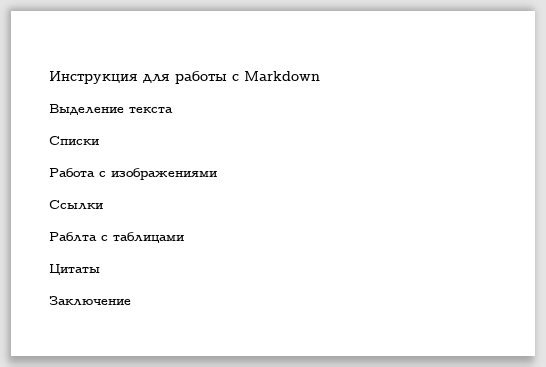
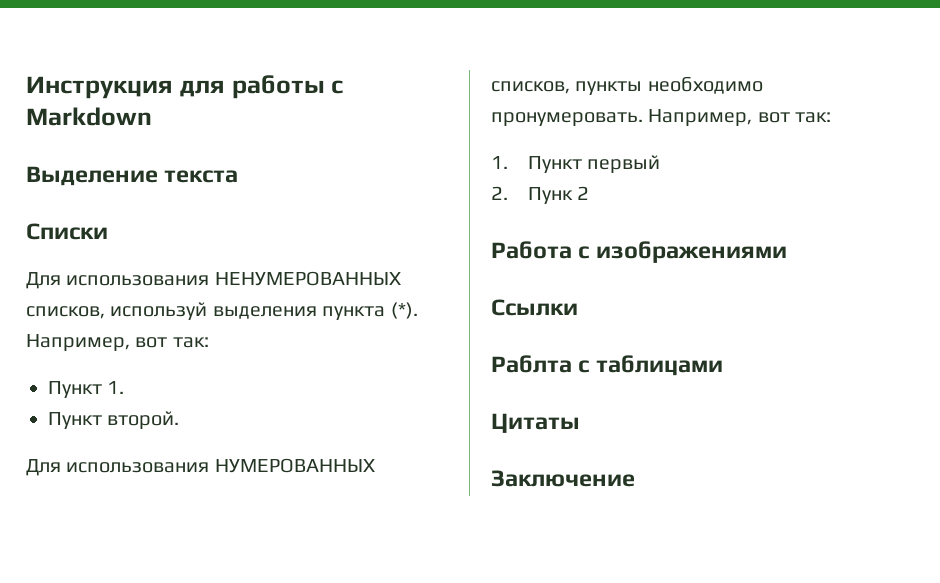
(99, 140) none -> [26,271,401,289] [26,302,418,320] [26,334,209,351] [48,381,125,398] [48,411,180,429] [26,458,375,476] [491,76,763,95] [491,109,832,126] [491,155,661,173] [491,186,590,204] // Для использования НЕНУМЕРОВАННЫХ списков, используй выделения пункта (*). Например, вот так: // Пункт 1. // Пункт второй. // Для использования НУМЕРОВАННЫХ списков, пункты необходимо пронумеровать. Например, вот так: // 1. Пункт первый // 2. Пунк 2

